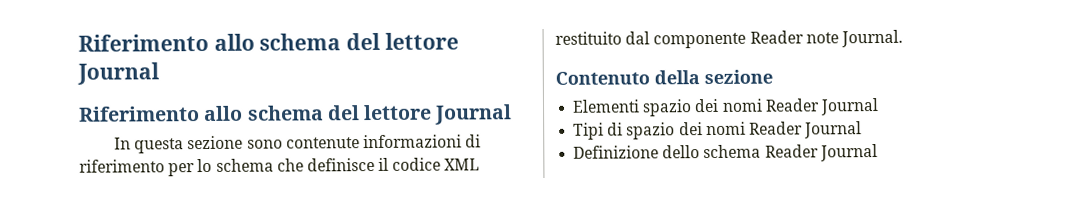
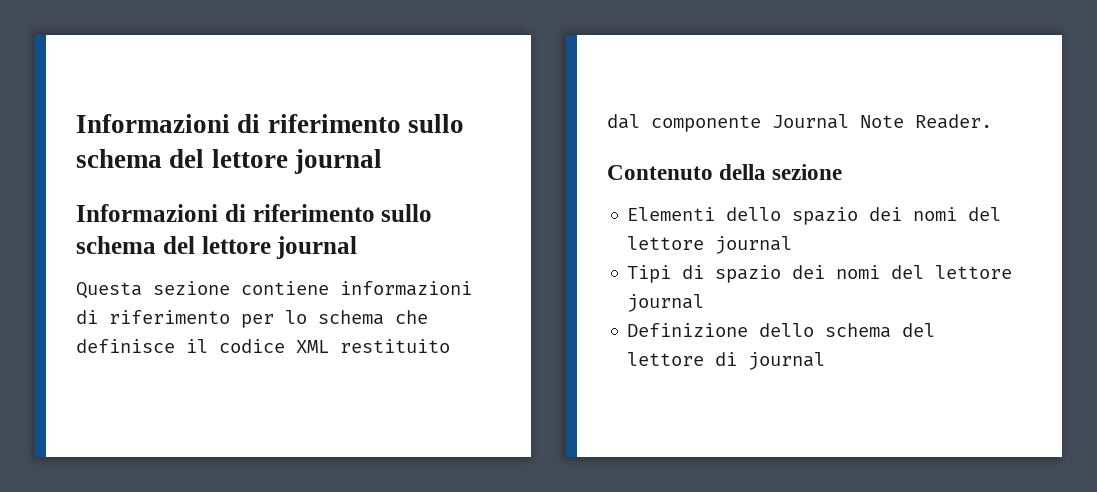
[78,32,459,52] [77,62,160,85] [79,104,513,125] [114,135,360,154] Riferimento allo schema del lettore Journal // Riferimento allo schema del lettore Journal // In questa sezione sono contenute -> [76,114,464,133] [76,149,382,174] [76,204,433,222] [76,236,358,259] [76,281,329,299] Informazioni di riferimento sullo schema del lettore journal // Informazioni di riferimento sullo schema del lettore journal // Questa sezione contiene
[749,29,903,48] Reader note Journal. -> [772,114,992,129] Journal Note Reader.
[642,98,879,117] spazio dei nomi Reader Journal -> [726,207,1002,225] [627,236,793,254] dello spazio dei nomi del lettore journal
[748,121,863,139] Reader Journal -> [891,265,1013,279] [627,294,705,312] del lettore journal
[764,144,878,162] Reader Journal -> [902,323,936,337] [627,352,826,370] del lettore di journal

